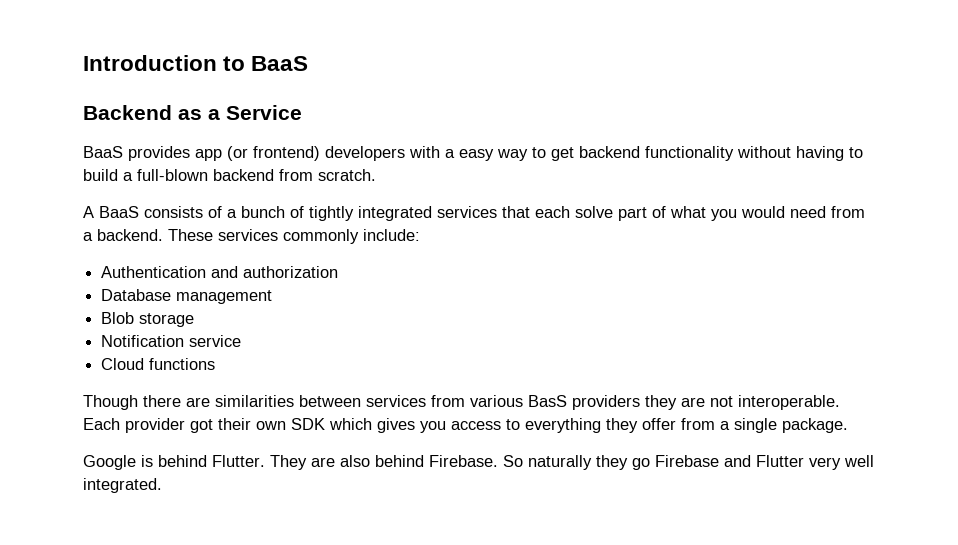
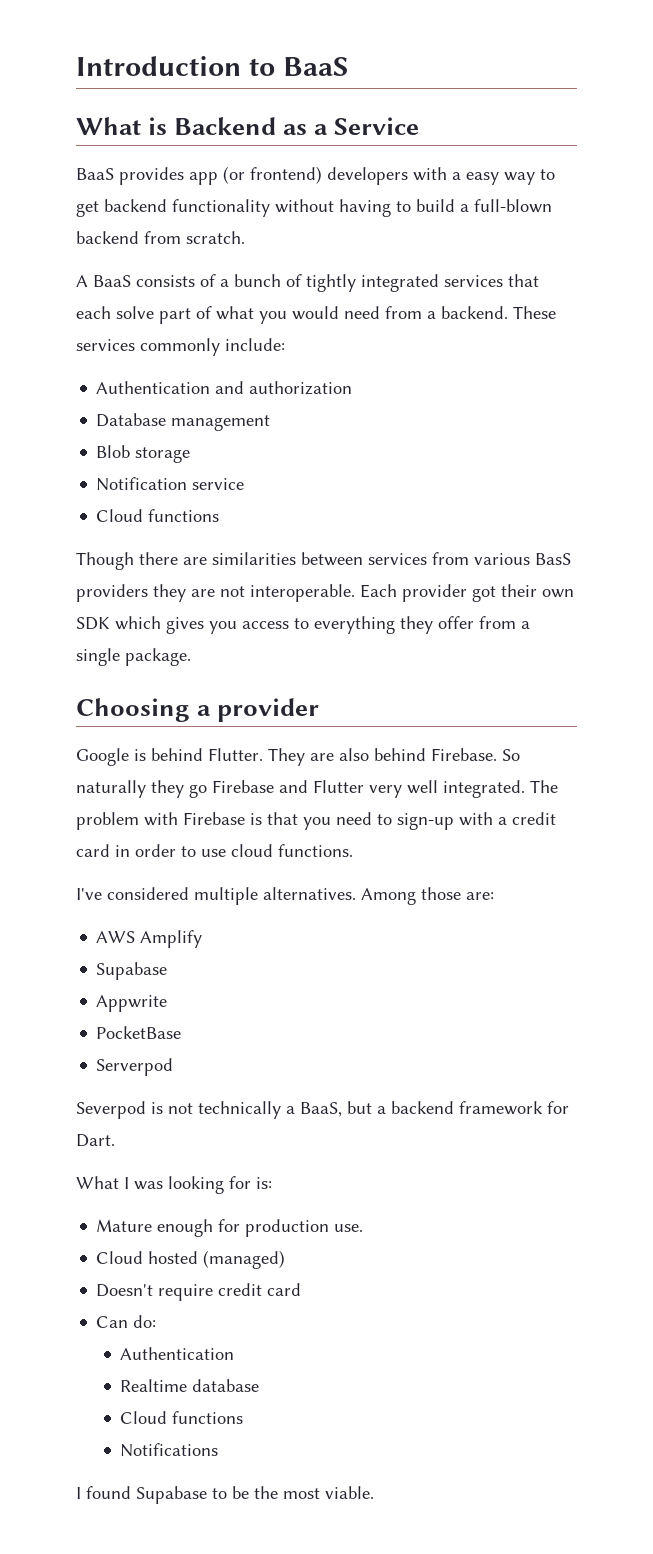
(309, 63) none -> [76,117,168,135] What is
(848, 425) none -> [76,698,320,722] // Choosing a provider
(162, 485) none -> [530,780,558,793] [76,812,556,830] [76,844,353,857] [76,887,494,905] [96,930,203,948] [96,962,168,980] [96,995,168,1012] [96,1026,182,1039] [96,1058,174,1076] [76,1101,569,1119] [76,1134,115,1147] [76,1176,272,1194] [96,1219,364,1237] [96,1250,286,1269] [96,1283,302,1301] [96,1315,157,1328] [120,1347,235,1360] [120,1379,260,1392] [120,1411,244,1424] [120,1443,219,1457] [76,1486,374,1504] The problem with Firebase is that you need to sign-up with a credit card in order to use cloud functions. // I've considered multiple alternatives. Among those are: // AWS Amplify // Supabase // Appwrite // PocketBase // Serverpod // Severpod is not technically a BaaS, but a backend framework for Dart. // What I was looking for is: // Mature enough for production use. // Cloud hosted (managed) // Doesn't require credit card // Can do: // Authentication // Realtime database // Cloud functions // Notifications // I found Supabase to be the most viable.

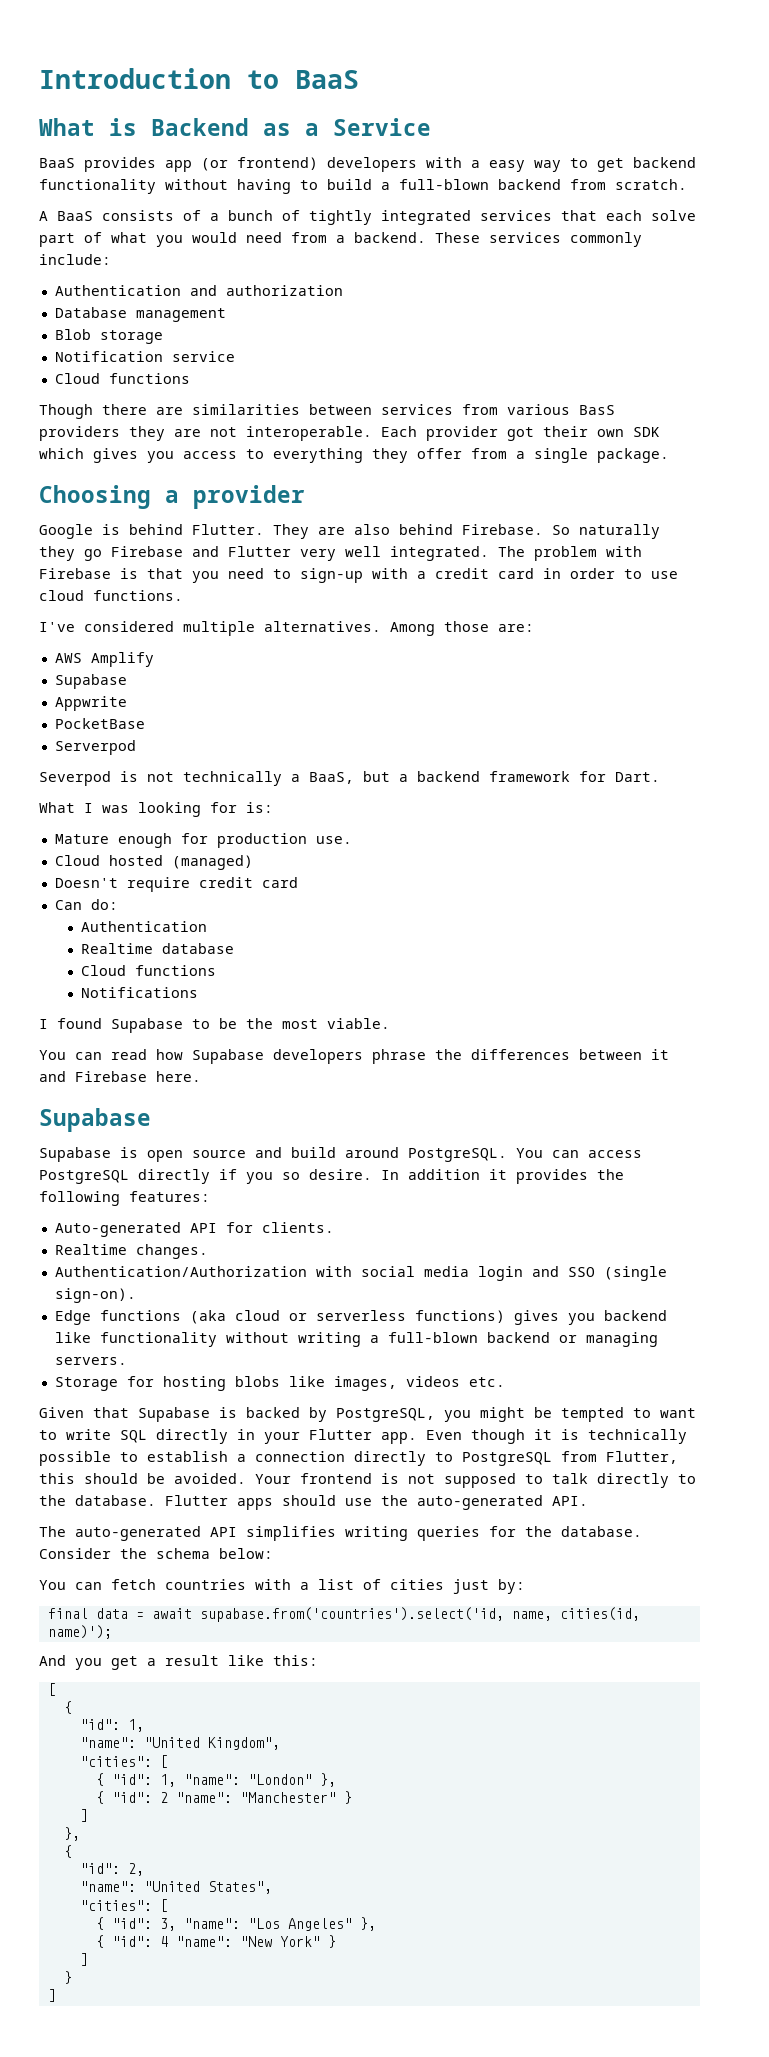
(374, 1492) none -> [39,1049,669,1064] [39,1071,201,1082] [39,1108,151,1132] [39,1147,642,1162] [39,1169,624,1184] [39,1191,210,1206] [54,1222,334,1237] [54,1244,208,1259] [54,1266,667,1281] [54,1288,136,1303] [54,1310,667,1325] [54,1332,658,1347] [54,1357,127,1365] [54,1376,505,1391] [39,1407,696,1422] [39,1429,687,1444] [39,1451,678,1466] [39,1473,696,1488] [39,1495,588,1510] [39,1526,642,1541] [39,1548,273,1559] [39,1579,525,1594] [47,1607,640,1622] [47,1625,112,1639] [39,1655,318,1670] [47,1683,56,1696] [63,1701,72,1714] [79,1719,144,1732] [79,1737,280,1750] [79,1755,168,1768] [95,1773,336,1787] [95,1791,352,1804] [79,1809,88,1822] [63,1827,80,1841] [63,1845,72,1858] [79,1863,144,1876] [79,1881,272,1894] [79,1899,168,1912] [95,1917,376,1931] [95,1935,336,1948] [79,1953,88,1966] [63,1971,72,1984] [47,1989,56,2002] // You can read how Supabase developers phrase the differences between it and Firebase here. // Supabase // Supabase is open source and build around PostgreSQL. You can access PostgreSQL directly if you so desire. In addition it provides the following features: // Auto-generated API for clients. // Realtime changes. // Authentication/Authorization with social media login and SSO (single sign-on). // Edge functions (aka cloud or serverless functions) gives you backend like functionality without writing a full-blown backend or managing servers. // Storage for hosting blobs like images, videos etc. // Given that Supabase is backed by PostgreSQL, you might be tempted to want to write SQL directly in your Flutter app. Even though it is technically possible to establish a connection directly to PostgreSQL from Flutter, this should be avoided. Your frontend is not supposed to talk directly to the database. Flutter apps should use the auto-generated API. // The auto-generated API simplifies writing queries for the database. Consider the schema below: // You can fetch countries with a list of cities just by: // final data = await supabase.from('countries').select('id, name, cities(id, name)'); // And you get a result like this: // [ // { // "id": 1, // "name": "United Kingdom", // "cities": [ // { "id": 1, "name": "London" }, // { "id": 2 "name": "Manchester" } // ] // }, // { // "id": 2, // "name": "United States", // "cities": [ // { "id": 3, "name": "Los Angeles" }, // { "id": 4 "name": "New York" } // ] // } // ]

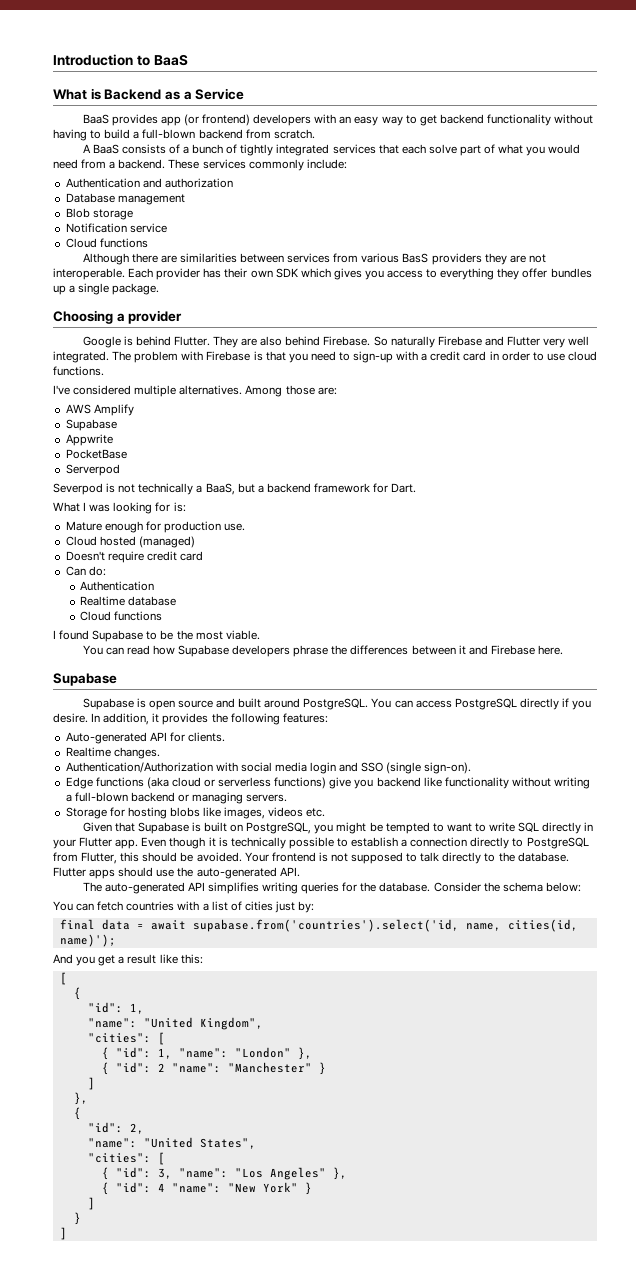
[471,160,480,168] a -> [339,116,352,124] an
[39,404,93,419] Though -> [82,253,129,265] Although
[507,427,534,441] got -> [203,268,222,278] has
[471,448,507,459] from -> [550,268,592,278] [53,285,66,295] bundles up
[39,546,102,561] they go -> (435, 342) none
[80,987,198,998] // Notifications -> (163, 616) none
[291,1147,336,1158] build -> [238,698,262,708] built
[282,1172,300,1180] so -> (592, 705) none
[408,1169,480,1180] addition -> [103,713,150,725] addition,
[513,1310,559,1325] gives -> [329,777,352,789] give
[246,1407,327,1422] backed by -> [203,822,244,832] built on

